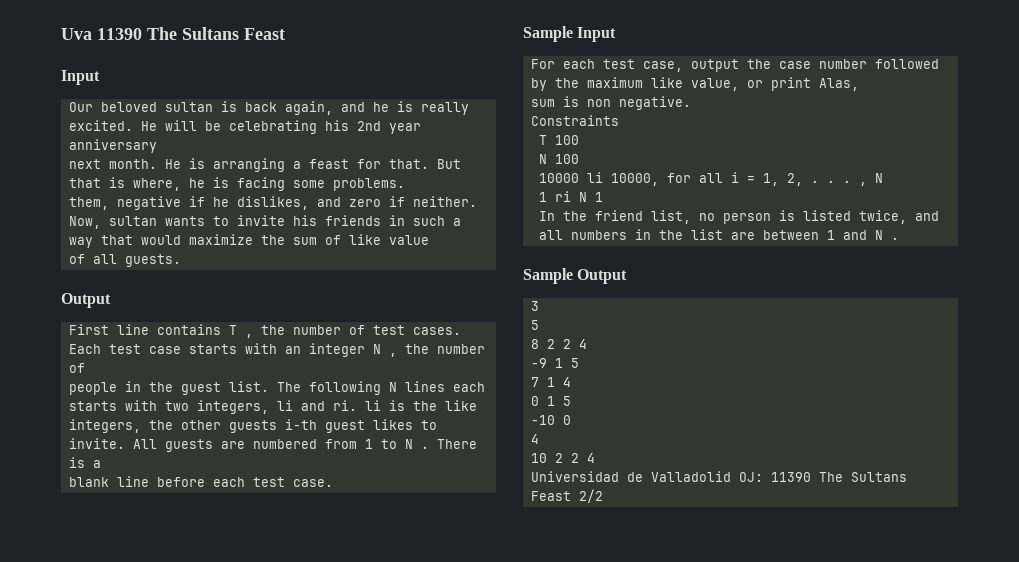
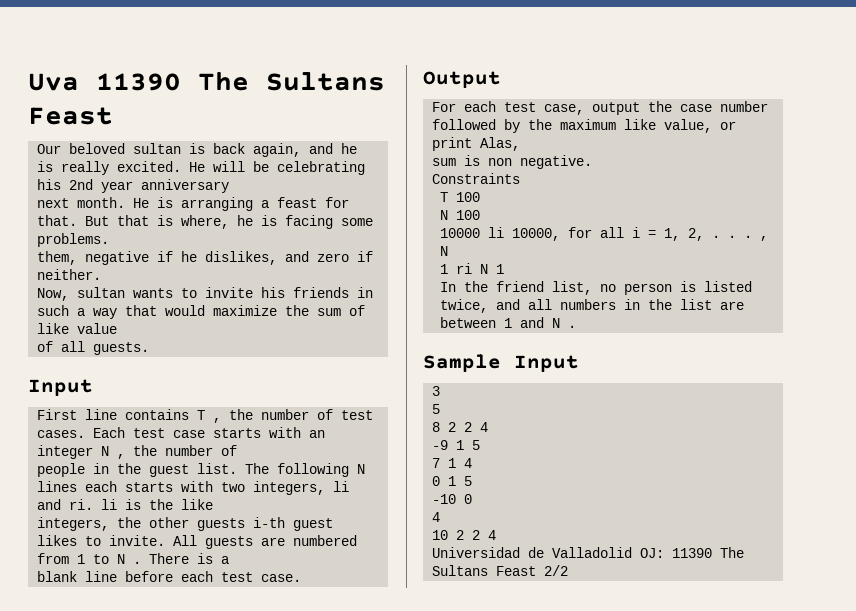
[61,70,100,85] // Input -> (113, 116) none
[61,293,111,308] Output -> [28,379,93,396] Input
[523,26,617,42] Sample Input -> [423,71,501,88] Output
[577,269,628,284] Output -> [514,355,579,372] Input

